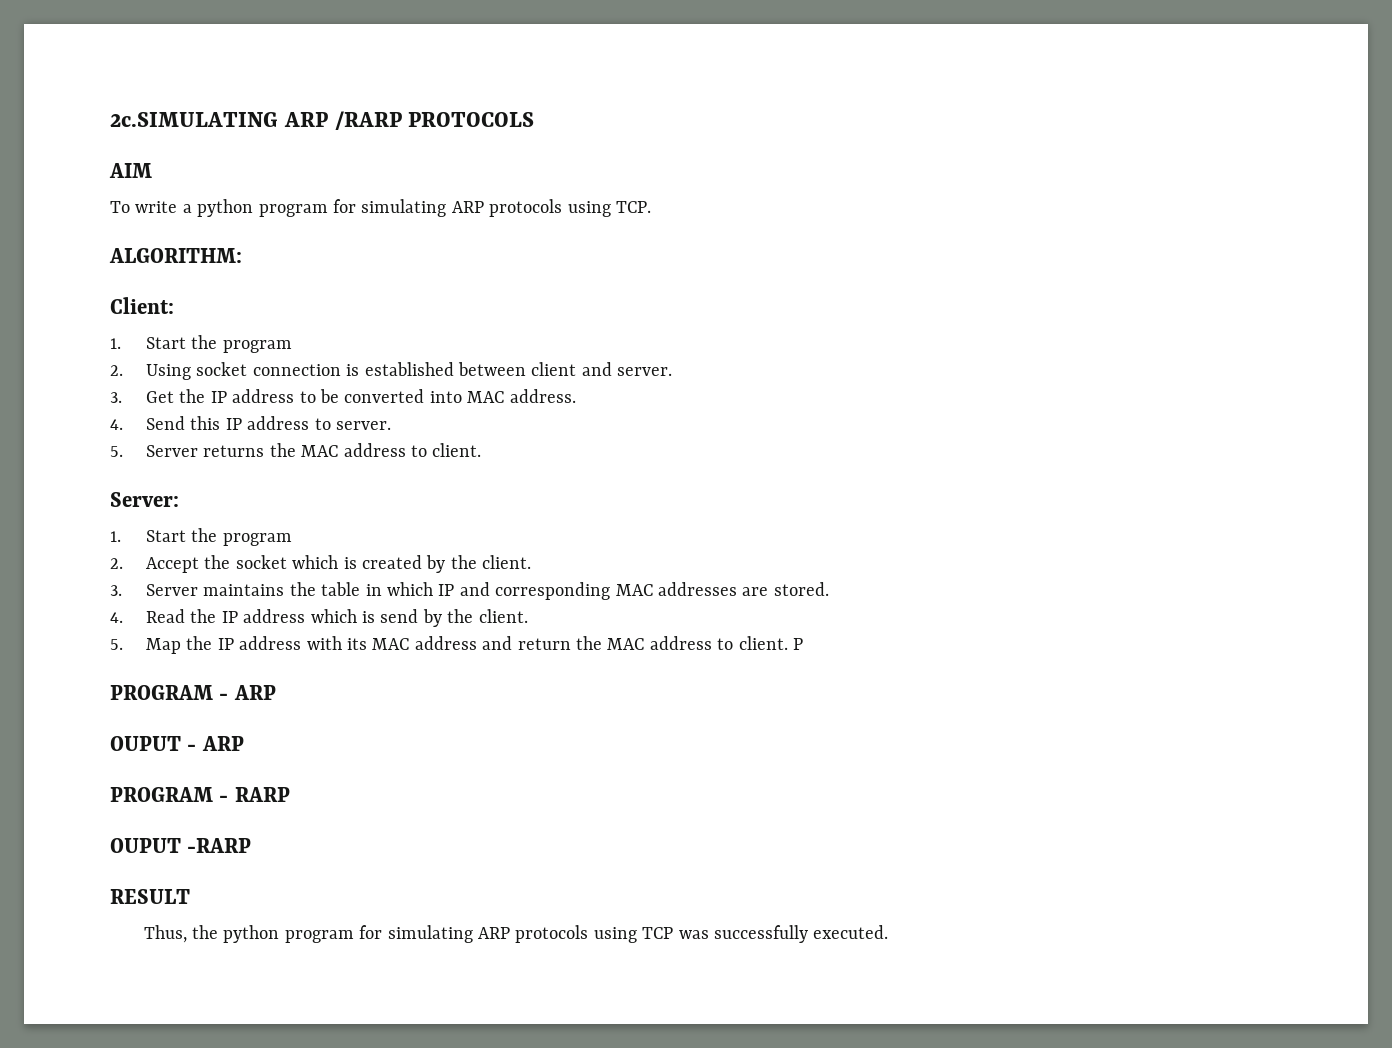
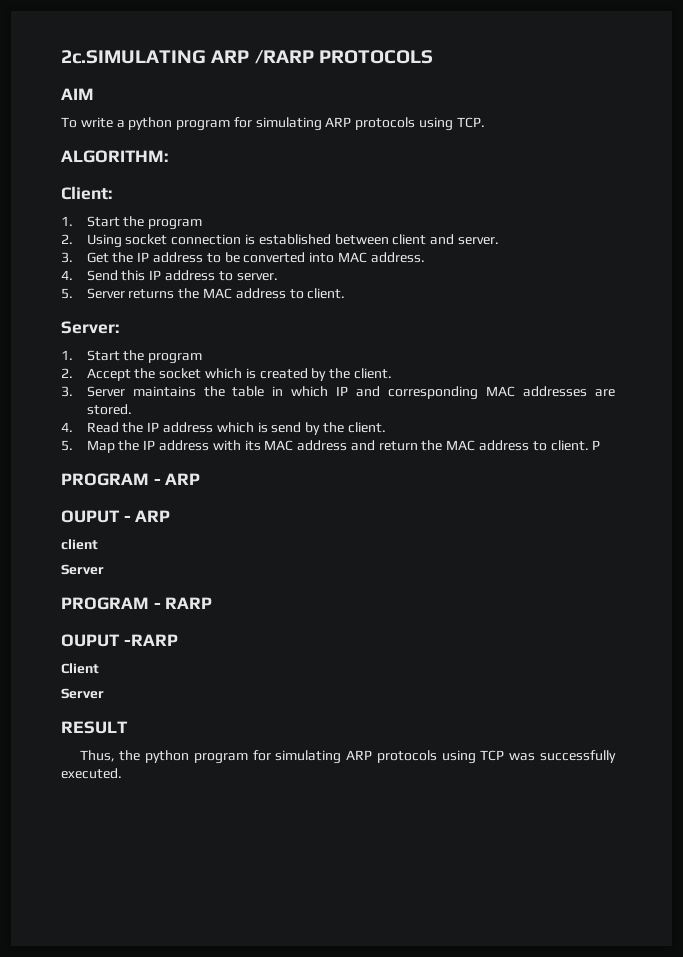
(244, 743) none -> [61,539,98,550] [61,564,104,575] // client // Server
(252, 845) none -> [61,663,99,674] [61,688,104,699] // Client // Server

